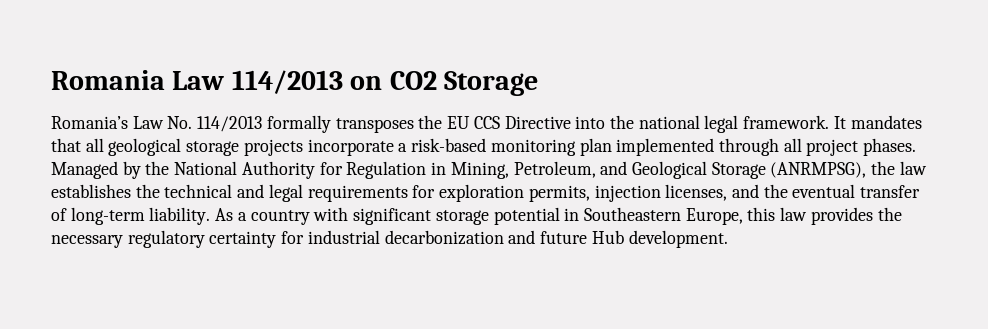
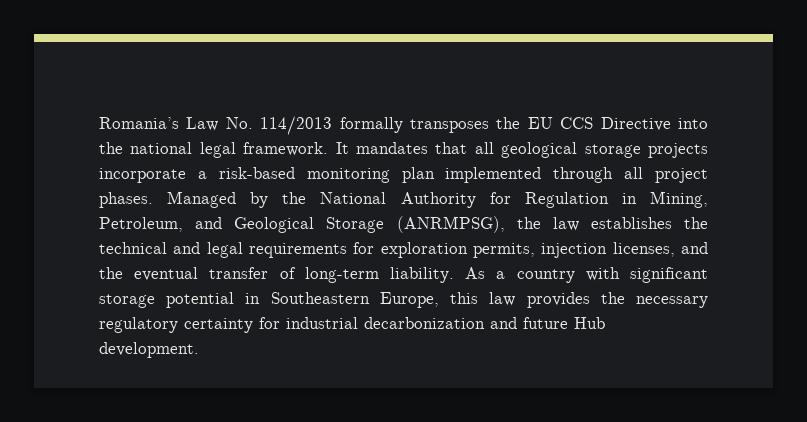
[51,70,539,96] Romania Law 114/2013 on CO2 Storage // -> (99, 123) none

